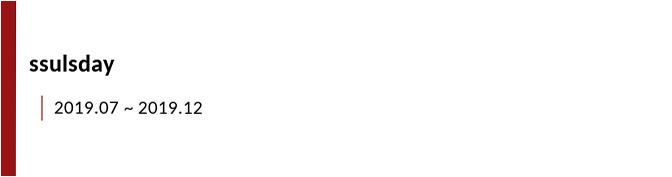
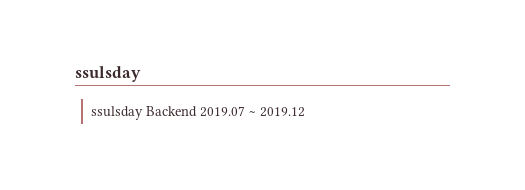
(116, 65) none -> [91,106,198,120] ssulsday Backend

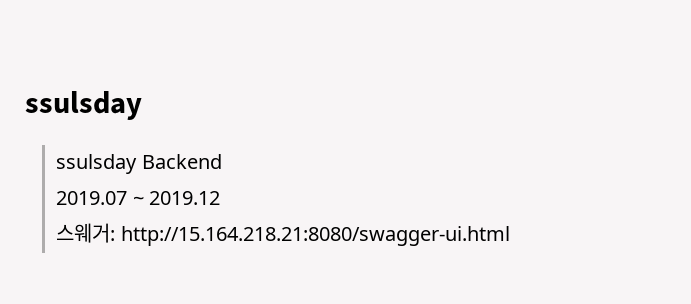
(198, 111) none -> (222, 161) //
(306, 112) none -> [56,223,510,246] // 스웨거: http://15.164.218.21:8080/swagger-ui.html

